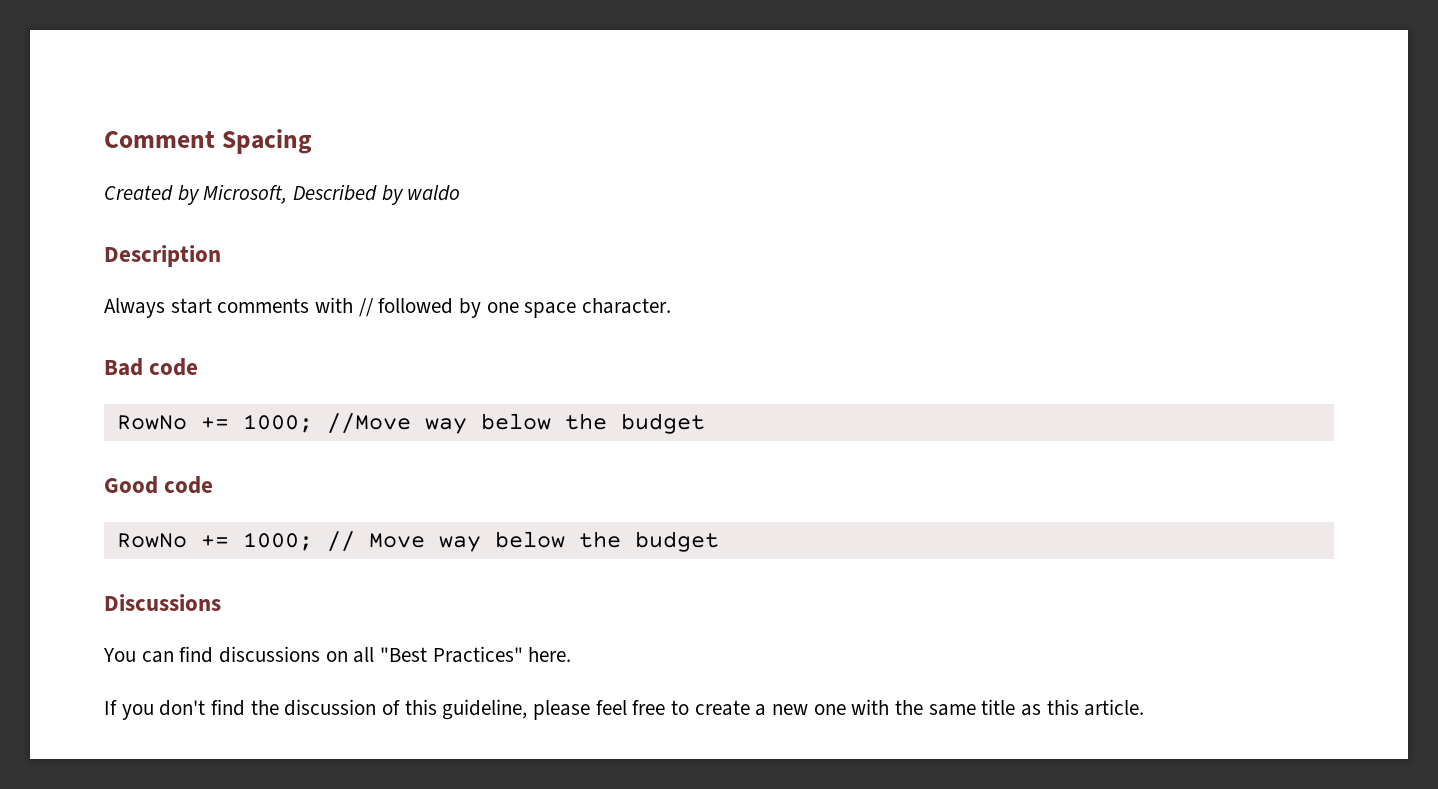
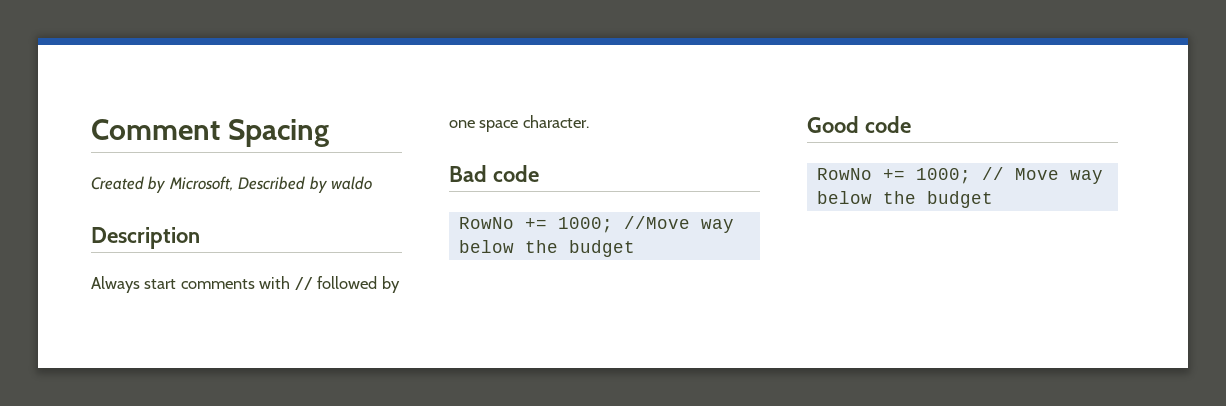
[104,594,221,611] [103,646,572,663] [104,699,1145,720] // Discussions // You can find discussions on all "Best Practices" here. // If you don't find the discussion of this guideline, please feel free to create a new one with the same title as this article. -> (993, 199) none

